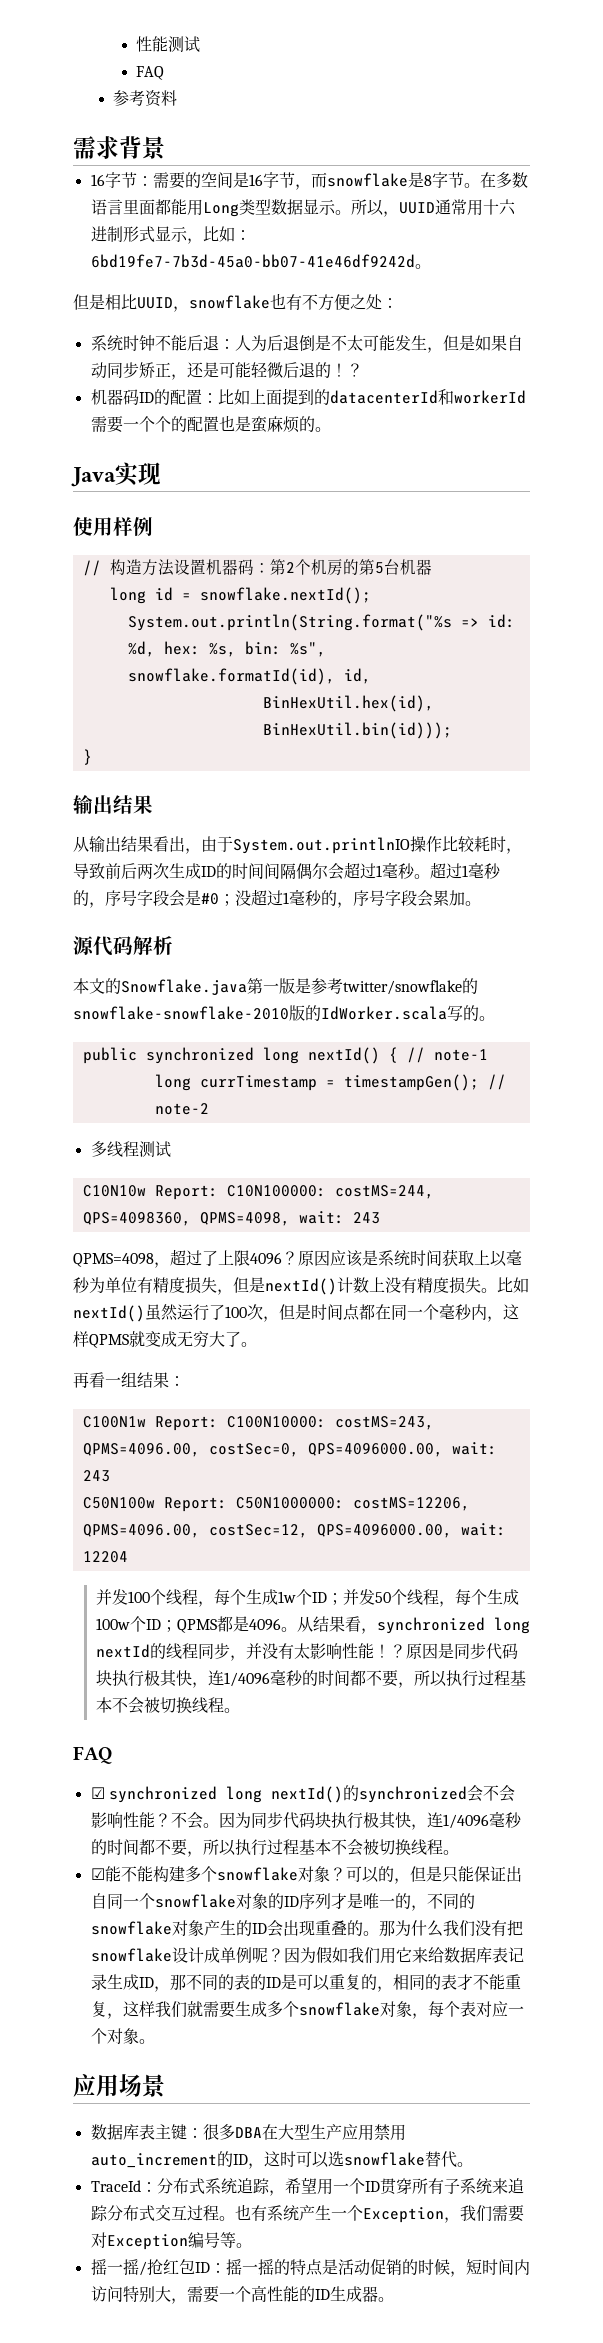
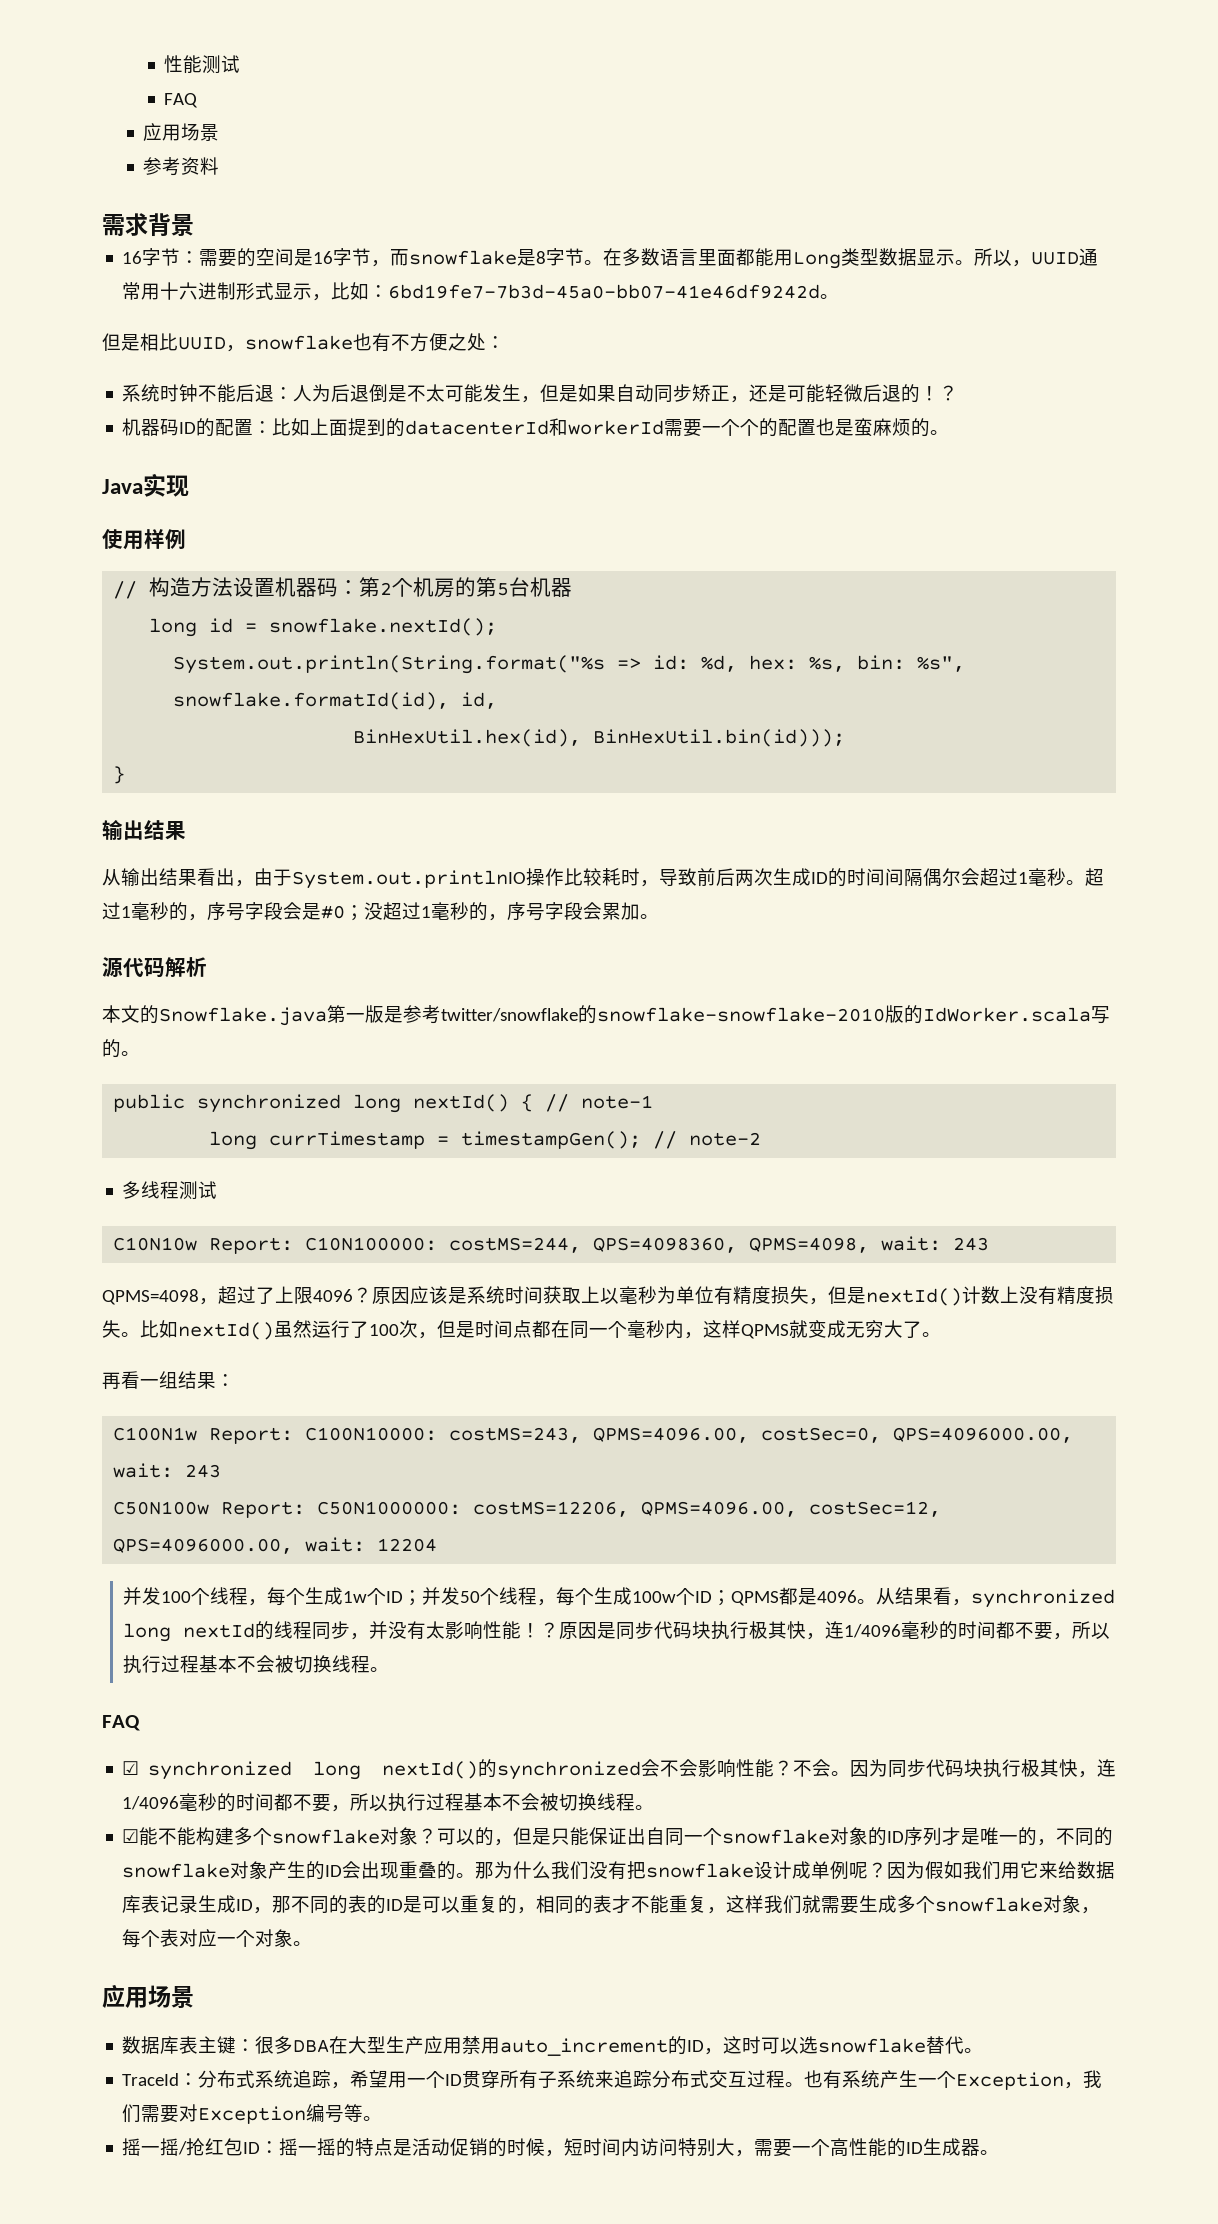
(164, 73) none -> [143,123,220,141] // 应用场景

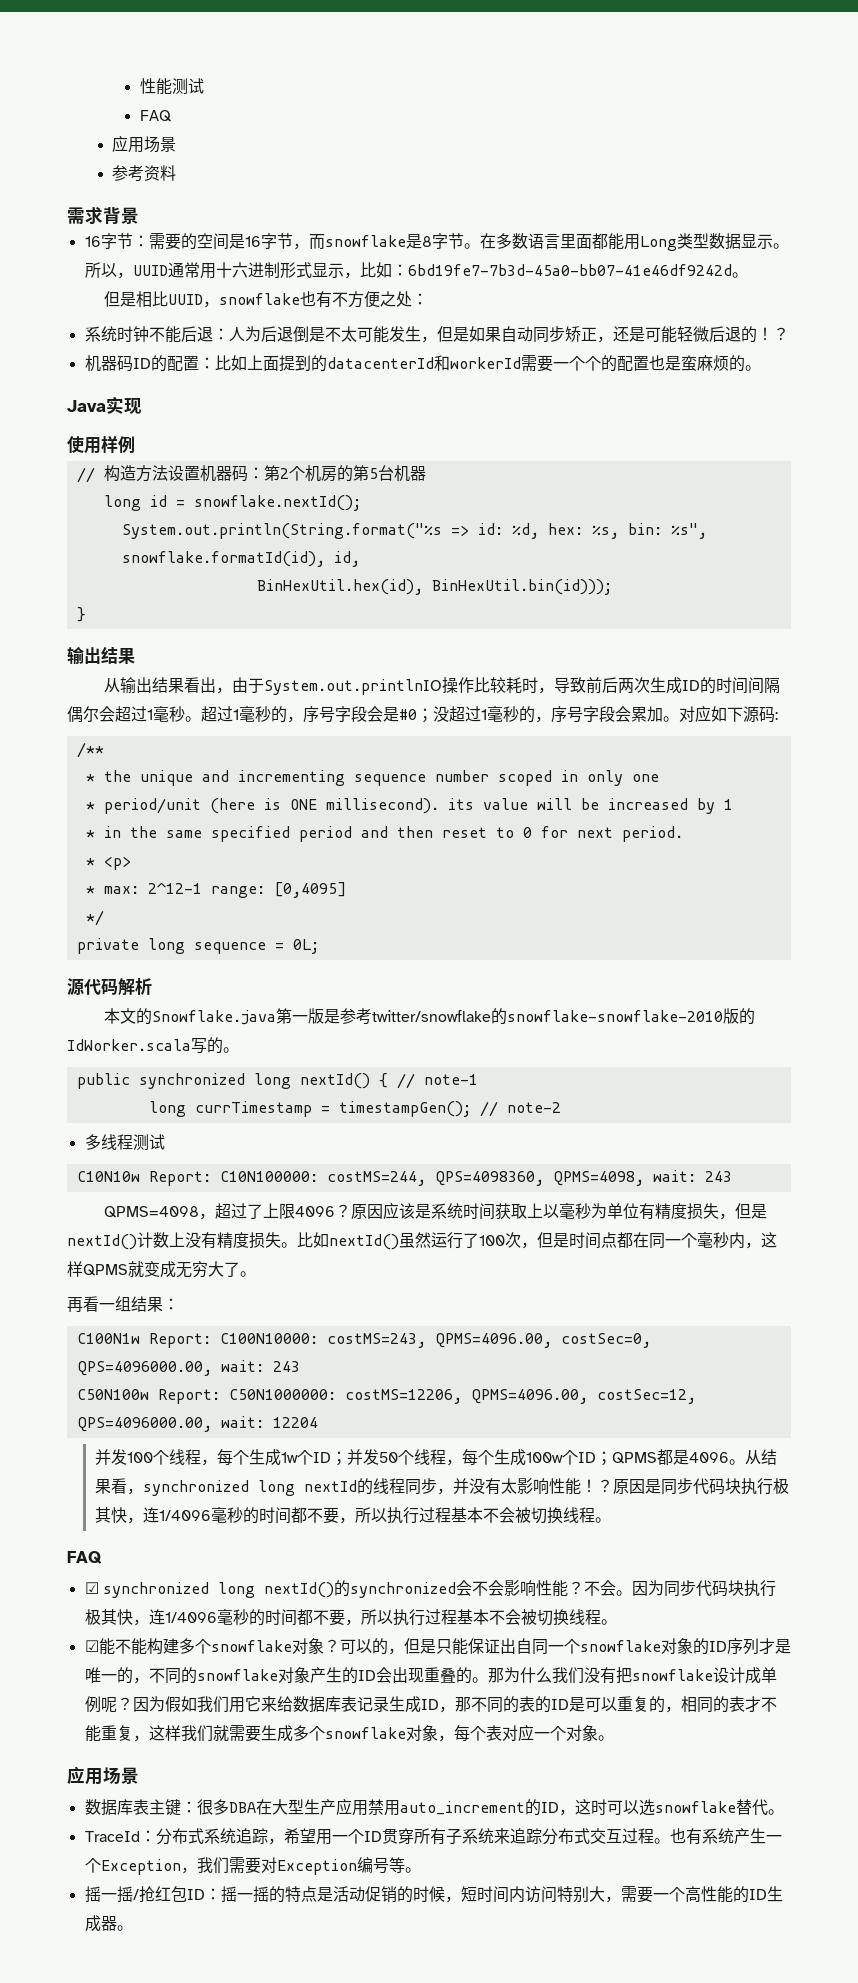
(659, 916) none -> [679,705,778,723] [76,742,104,758] [85,770,659,786] [85,798,733,814] [85,826,683,842] [85,856,131,870] [85,882,346,898] [85,910,104,926] [76,938,319,954] 对应如下源码: // /** // * the unique and incrementing sequence number scoped in only one // * period/unit (here is ONE millisecond). its value will be increased by 1 // * in the same specified period and then reset to 0 for next period. // * <p> // * max: 2^12-1 range: [0,4095] // */ // private long sequence = 0L;

